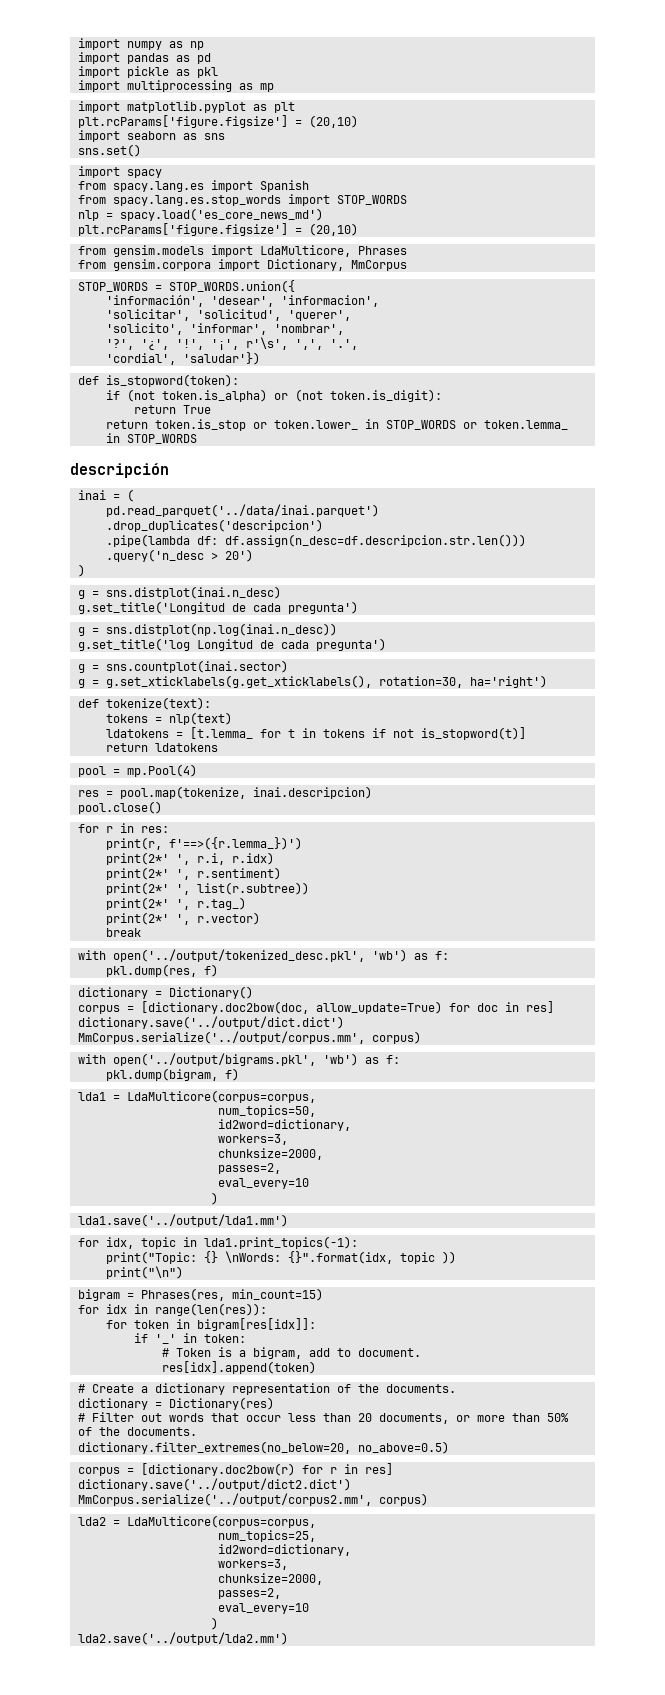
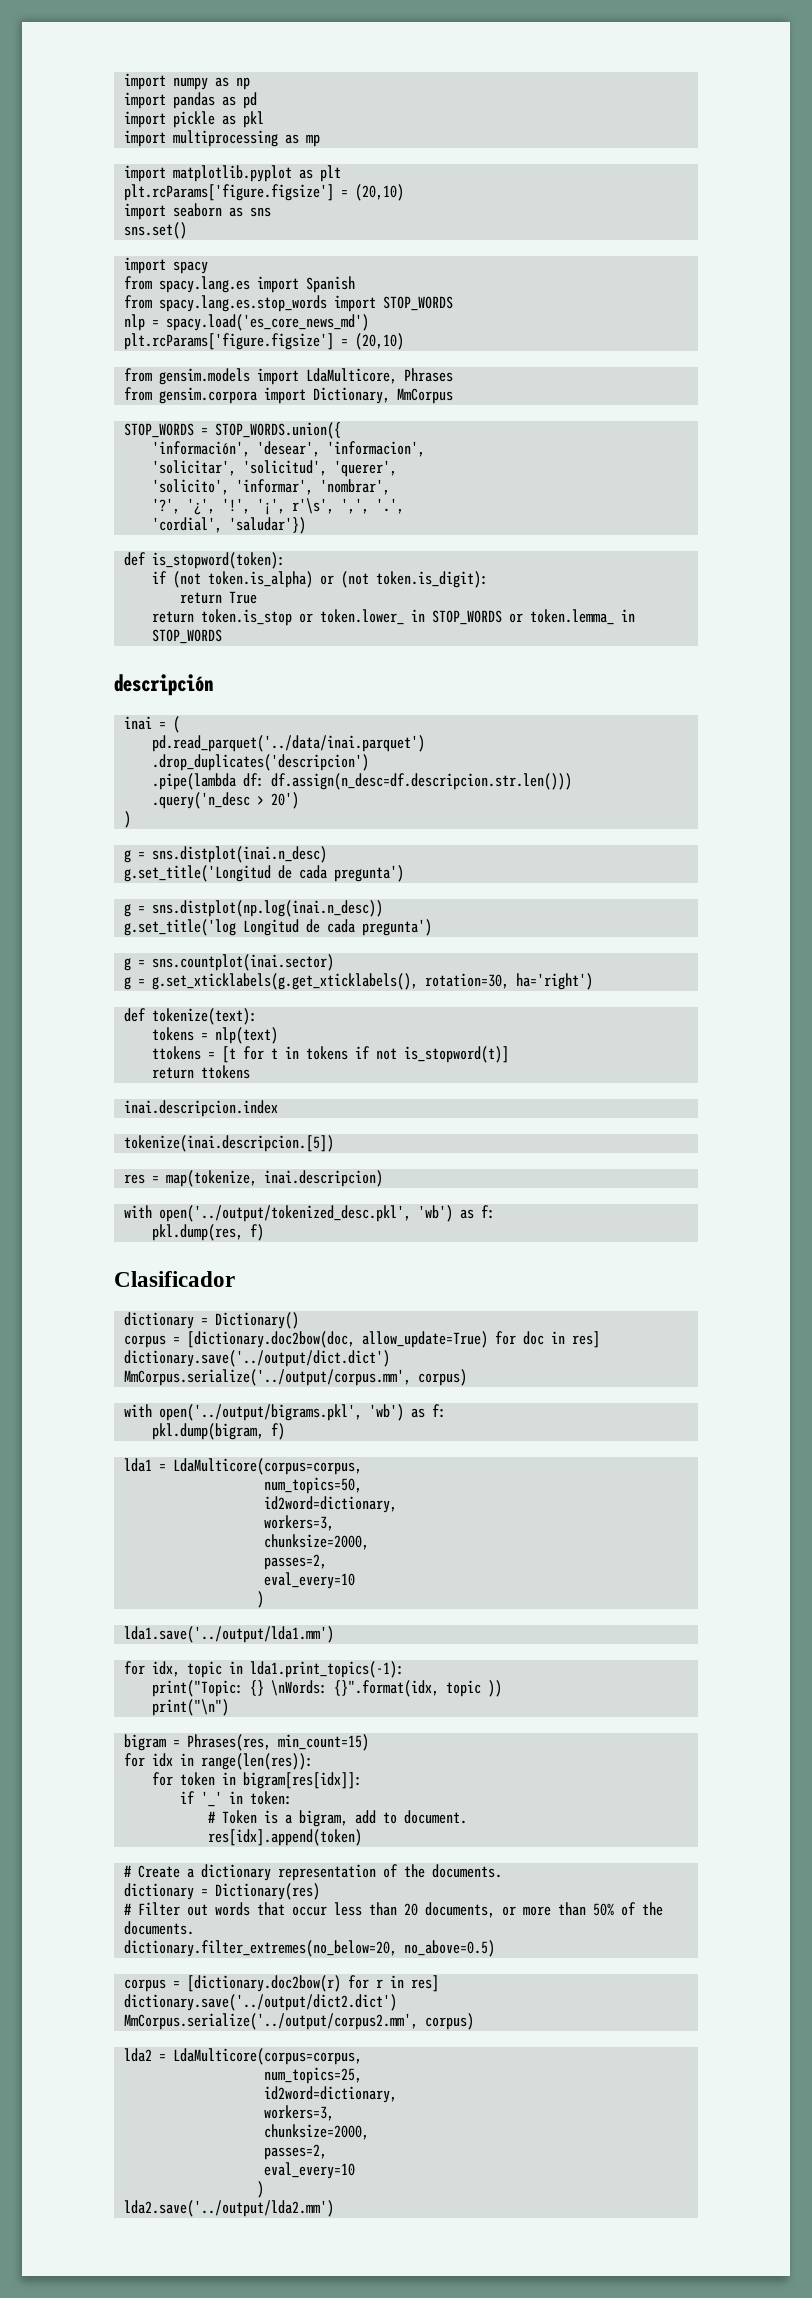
[105,727,253,739] ldatokens = [t.lemma_ -> [152,1046,237,1063] ttokens = [t
[154,743,218,752] [77,764,197,777] ldatokens // pool = mp.Pool(4) -> [201,1065,251,1079] [124,1100,279,1117] [124,1135,335,1152] ttokens // inai.descripcion.index // tokenize(inai.descripcion.[5])
[119,786,246,799] pool.map(tokenize, -> [166,1170,258,1187] map(tokenize,
[77,801,162,814] [77,823,169,833] [105,837,302,850] [105,852,274,865] [105,867,281,880] [105,882,309,895] [105,897,246,910] [105,912,260,925] [105,928,141,937] // pool.close() // for r in res: // print(r, f'==>({r.lemma_})') // print(2*' ', r.i, r.idx) // print(2*' ', r.sentiment) // print(2*' ', list(r.subtree)) // print(2*' ', r.tag_) // print(2*' ', r.vector) // break -> (384, 1178) none
(218, 970) none -> [114,1271,235,1287] // Clasificador

